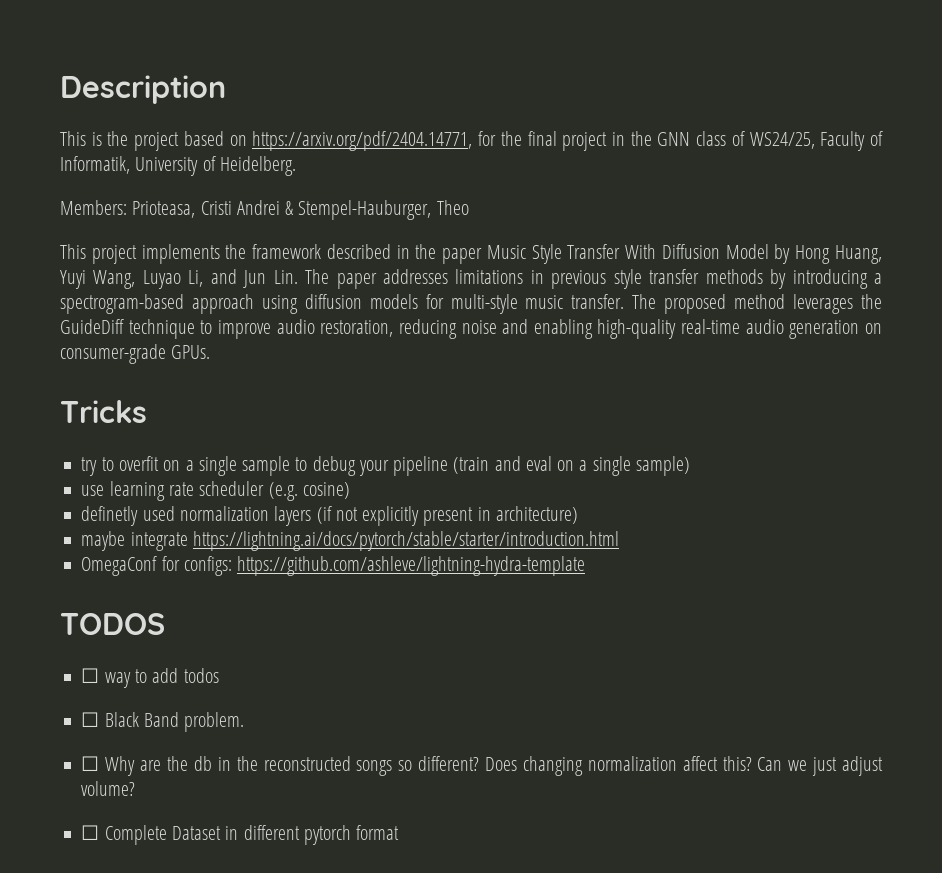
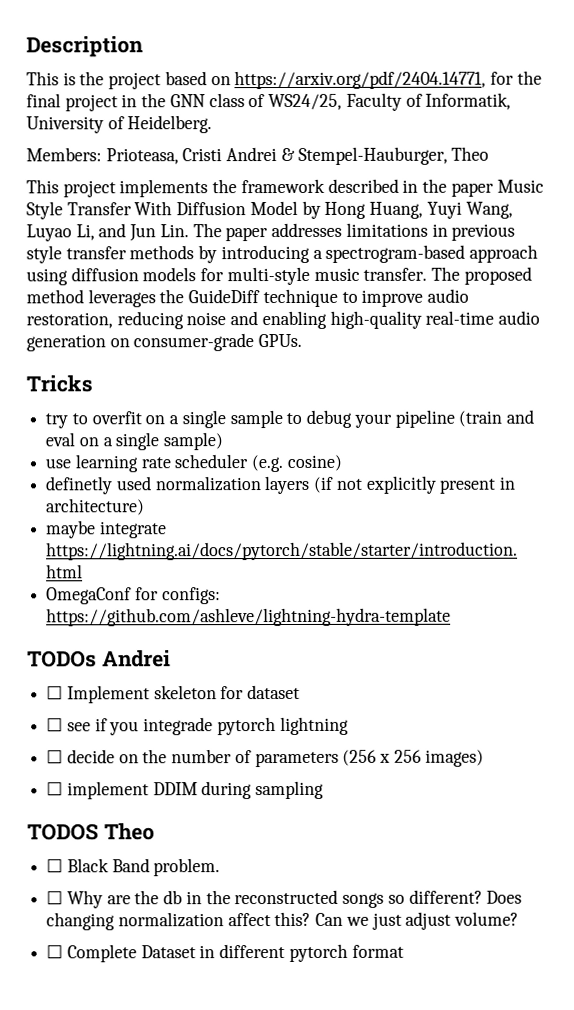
[60,613,165,635] [81,668,219,688] TODOS // ☐ way to add todos -> [27,650,171,668] [46,684,301,704] [46,716,349,736] [46,749,484,768] [46,780,325,800] [27,823,155,841] TODOs Andrei // ☐ Implement skeleton for dataset // ☐ see if you integrade pytorch lightning // ☐ decide on the number of parameters (256 x 256 images) // ☐ implement DDIM during sampling // TODOS Theo

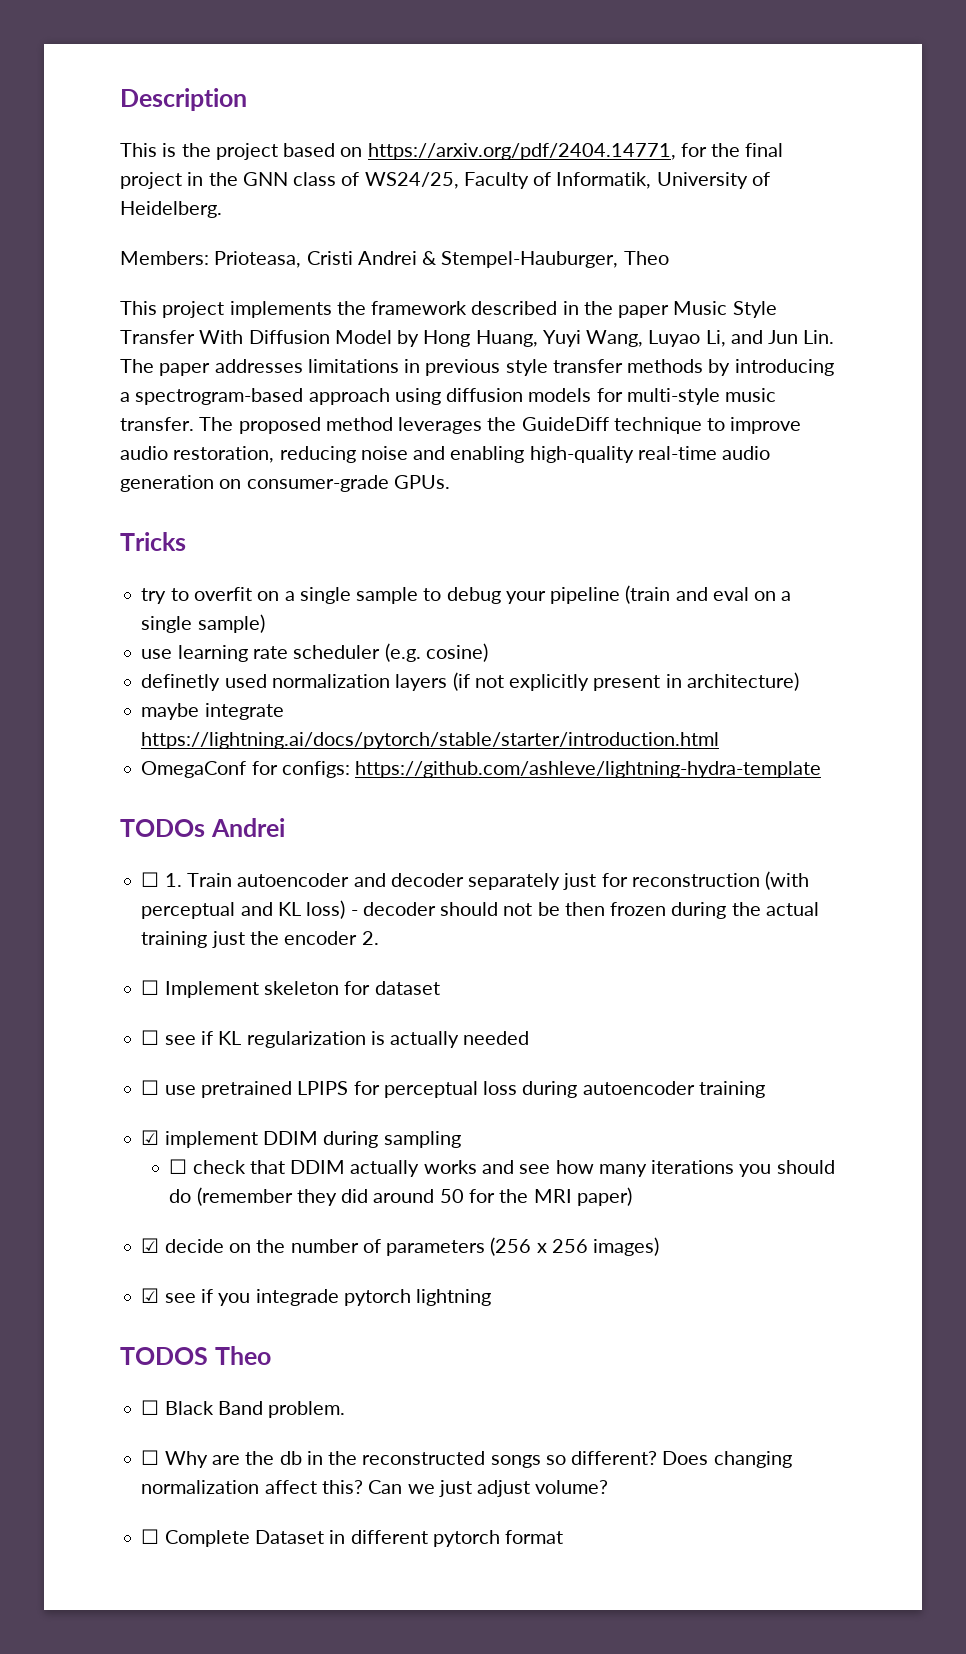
(171, 659) none -> [141,871,810,890] [141,900,819,919] [141,931,379,948] // ☐ 1. Train autoencoder and decoder separately just for reconstruction (with perceptual and KL loss) - decoder should not be then frozen during the actual training just the encoder 2.
[109,716,349,736] [46,749,64,764] you integrade pytorch lightning // ☐ -> [218,1031,530,1048] [141,1080,765,1098] [141,1130,461,1148] [169,1159,835,1177] [169,1187,632,1206] [141,1238,160,1253] KL regularization is actually needed // ☐ use pretrained LPIPS for perceptual loss during autoencoder training // ☑ implement DDIM during sampling // ☐ check that DDIM actually works and see how many iterations you should do (remember they did around 50 for the MRI paper) // ☑
[46,780,325,800] ☐ implement DDIM during sampling -> [141,1288,492,1306] ☑ see if you integrade pytorch lightning

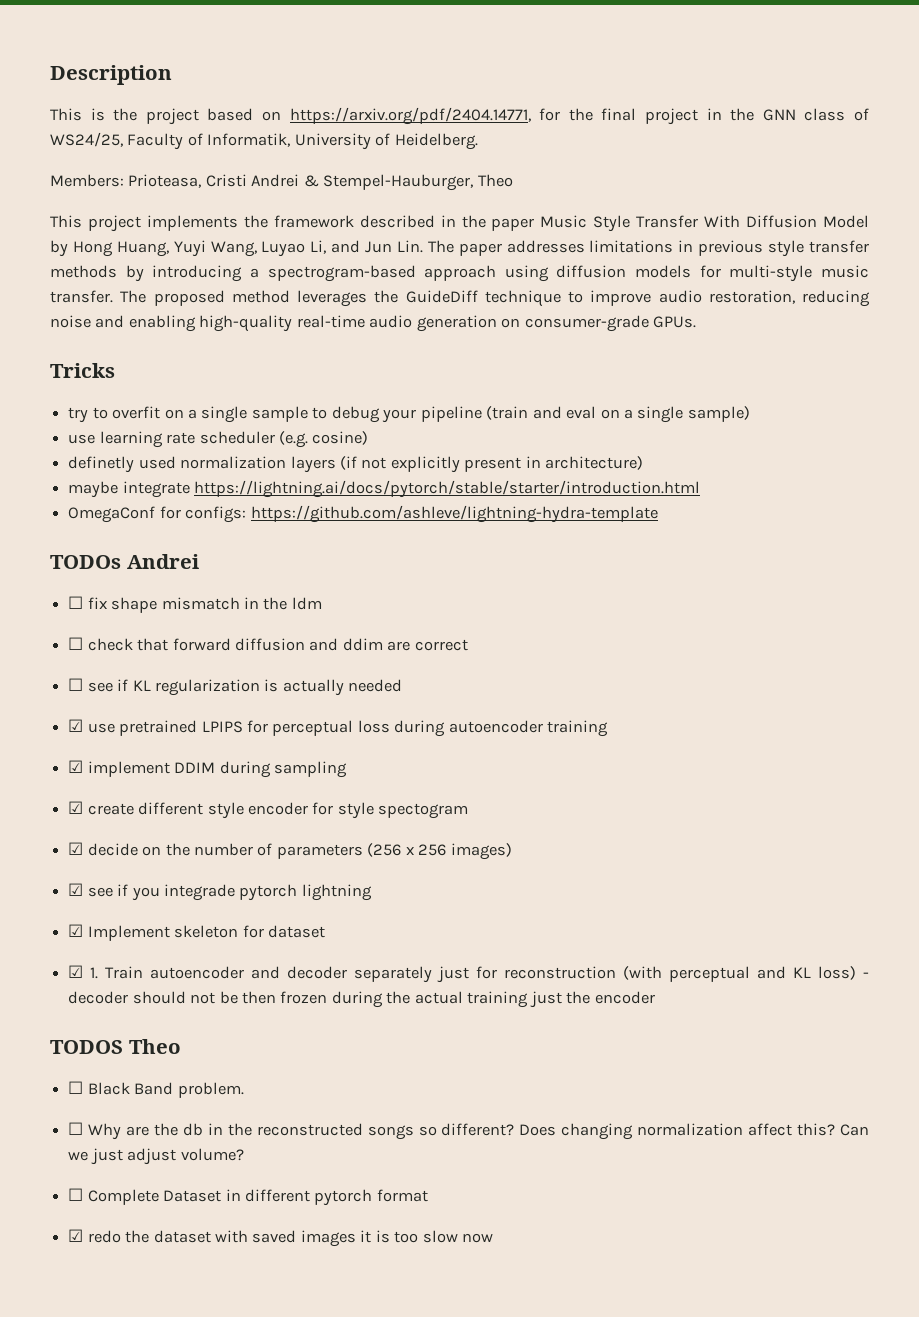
(160, 879) none -> [87,597,322,613] [68,637,468,651] [68,678,403,696] [68,719,609,737] [68,760,347,778] [68,801,469,819] [68,842,512,860] [68,883,372,901] [68,924,325,941] [68,965,84,978] fix shape mismatch in the ldm // ☐ check that forward diffusion and ddim are correct // ☐ see if KL regularization is actually needed // ☑ use pretrained LPIPS for perceptual loss during autoencoder training // ☑ implement DDIM during sampling // ☑ create different style encoder for style spectogram // ☑ decide on the number of parameters (256 x 256 images) // ☑ see if you integrade pytorch lightning // ☑ Implement skeleton for dataset // ☑
[361,931,379,945] [141,980,440,998] [141,1030,530,1048] [141,1080,765,1098] [141,1130,461,1148] [169,1159,835,1177] [169,1187,632,1206] [141,1237,660,1256] [141,1288,492,1306] 2. // ☐ Implement skeleton for dataset // ☐ see if KL regularization is actually needed // ☐ use pretrained LPIPS for perceptual loss during autoencoder training // ☑ implement DDIM during sampling // ☐ check that DDIM actually works and see how many iterations you should do (remember they did around 50 for the MRI paper) // ☑ decide on the number of parameters (256 x 256 images) // ☑ see if you integrade pytorch lightning -> (655, 997) none
(564, 1537) none -> [68,1229,494,1247] // ☑ redo the dataset with saved images it is too slow now

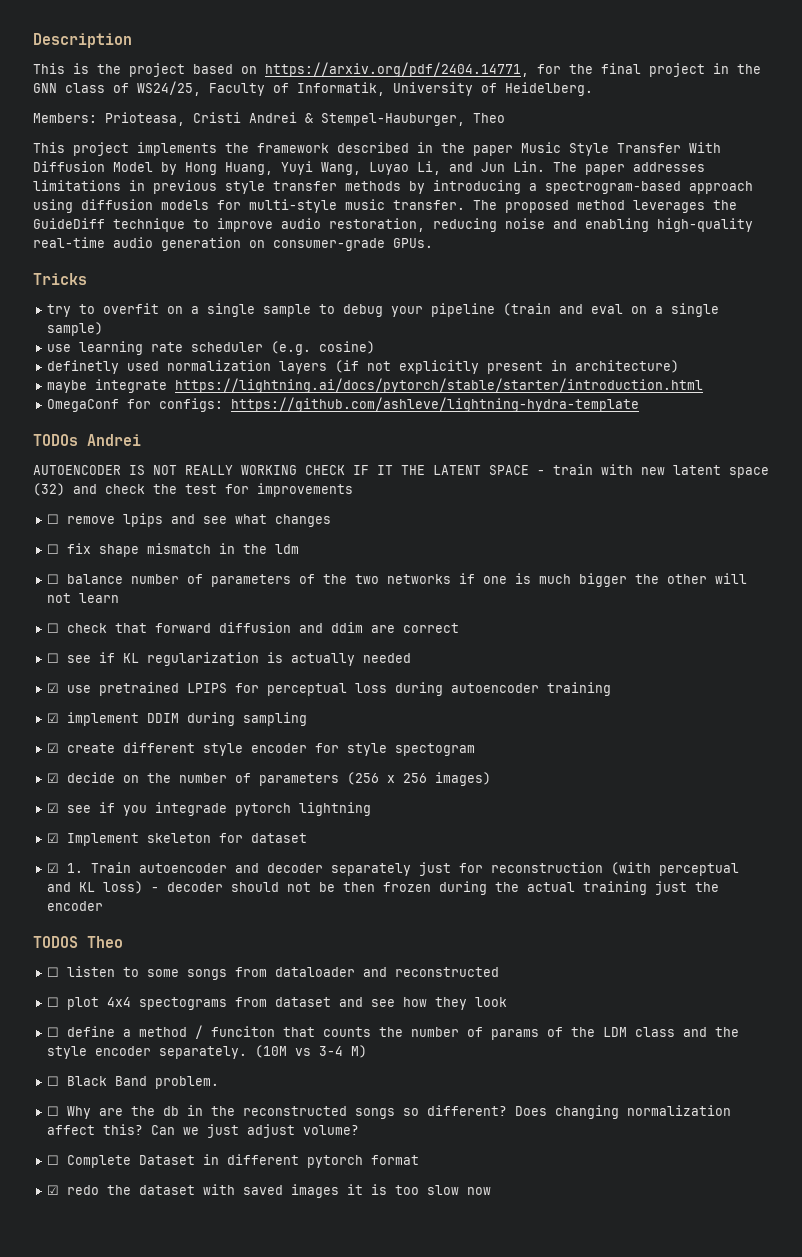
(199, 561) none -> [33,464,769,478] [33,483,353,497] [46,513,331,527] // AUTOENCODER IS NOT REALLY WORKING CHECK IF IT THE LATENT SPACE - train with new latent space (32) and check the test for improvements // ☐ remove lpips and see what changes
(322, 603) none -> [46,573,747,587] [46,593,119,603] // ☐ balance number of parameters of the two networks if one is much bigger the other will not learn
(181, 1046) none -> [46,966,499,980] [46,997,507,1010] [46,1025,739,1040] [46,1045,367,1059] // ☐ listen to some songs from dataloader and reconstructed // ☐ plot 4x4 spectograms from dataset and see how they look // ☐ define a method / funciton that counts the number of params of the LDM class and the style encoder separately. (10M vs 3-4 M)

